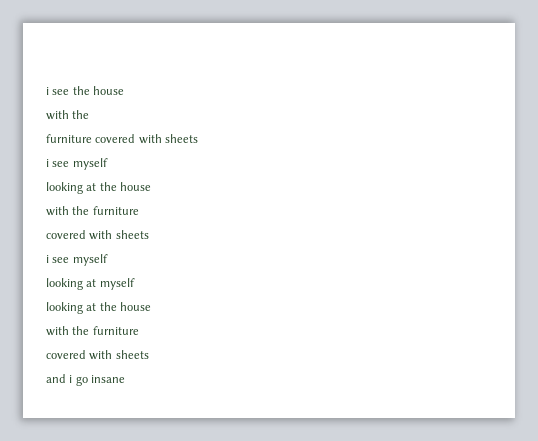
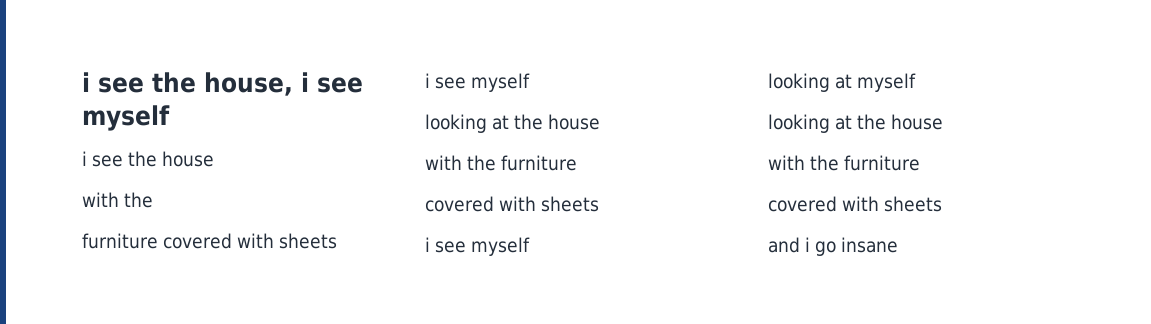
[46,86,90,95] i see the -> [82,72,363,96] [82,105,170,131] [82,151,158,167] i see the house, i see myself // i see the

